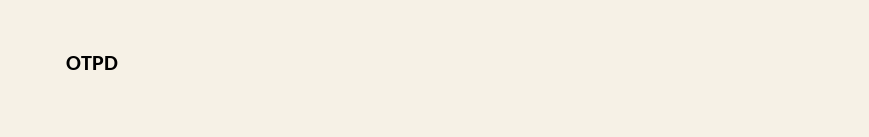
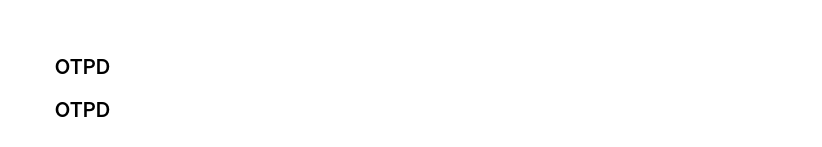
[66,56,118,70] OTPD -> [55,59,110,74] [55,102,110,117] OTPD // OTPD

